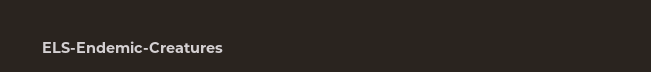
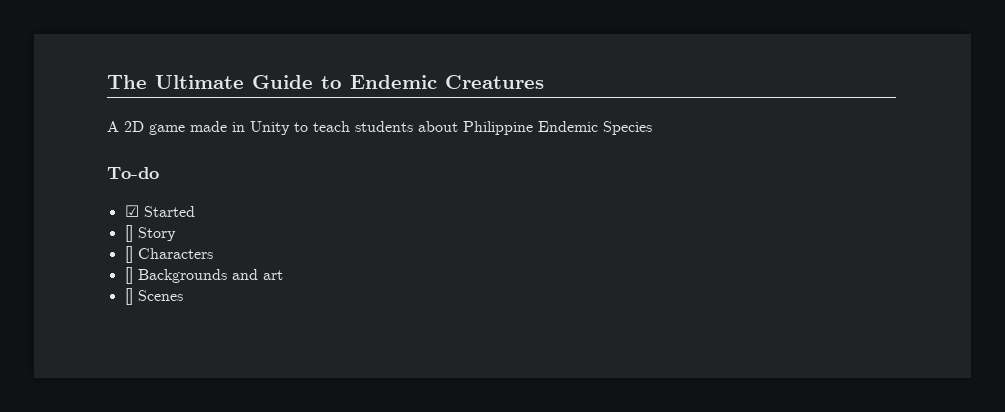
[42,41,223,53] ELS-Endemic-Creatures -> [107,75,544,89] [107,121,652,135] [107,167,159,179] [124,205,195,217] [124,225,176,242] [124,246,213,263] [124,267,283,284] [124,288,183,305] The Ultimate Guide to Endemic Creatures // A 2D game made in Unity to teach students about Philippine Endemic Species // To-do // ☑ Started // [] Story // [] Characters // [] Backgrounds and art // [] Scenes

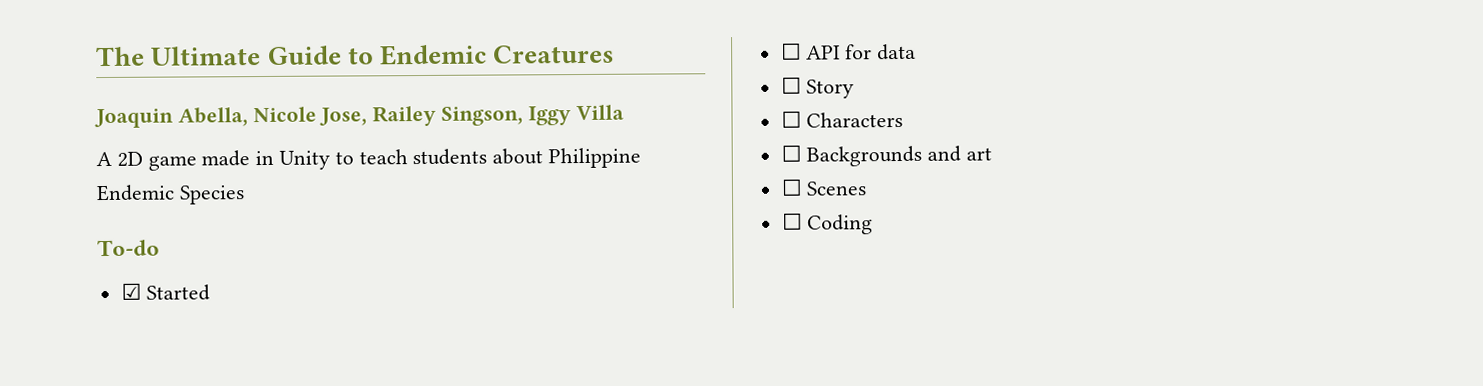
(544, 82) none -> [94,104,624,129] // Joaquin Abella, Nicole Jose, Railey Singson, Iggy Villa
[124,225,133,242] [] -> [780,42,917,61] [780,76,802,94] ☐ API for data // ☐
[124,246,133,263] [] -> [780,110,802,128] ☐
[124,267,133,284] [] -> [780,144,802,162] ☐
[124,288,133,305] [] -> [780,178,803,196] ☐
(183, 295) none -> [781,212,874,235] // ☐ Coding

